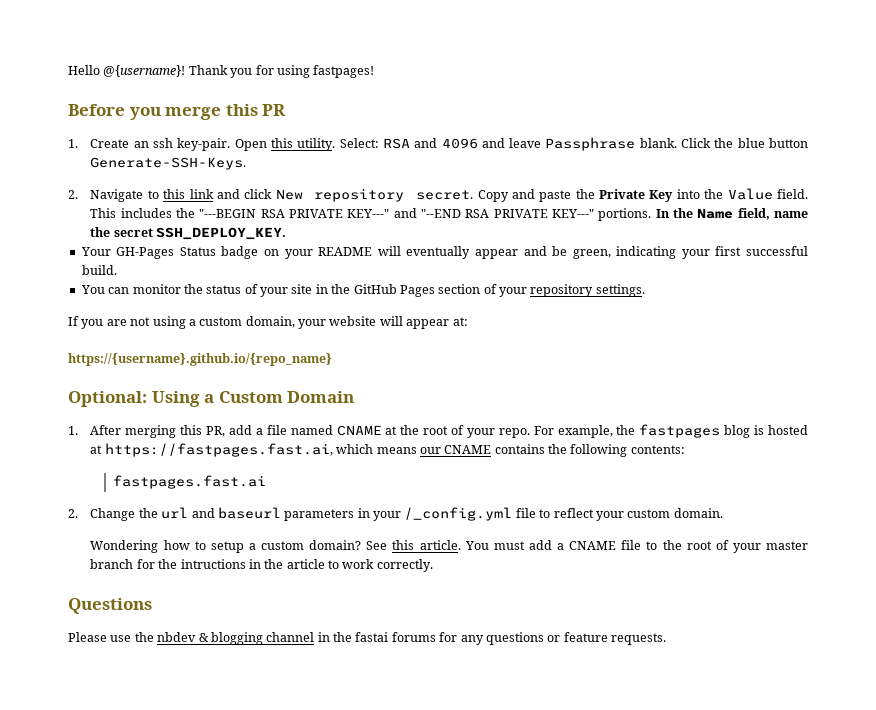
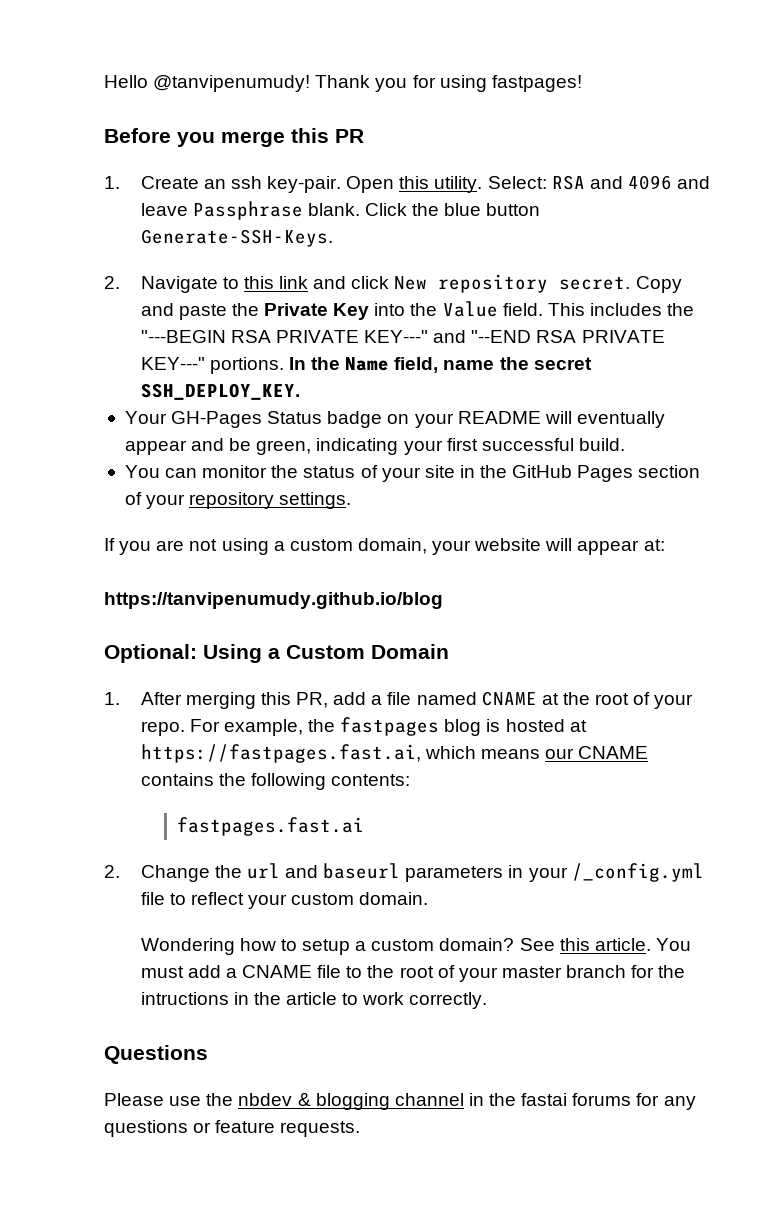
[103,65,186,77] @{username}! -> [153,75,311,92] @tanvipenumudy!
[68,353,332,366] https://{username}.github.io/{repo_name} -> [104,592,443,609] https://tanvipenumudy.github.io/blog

